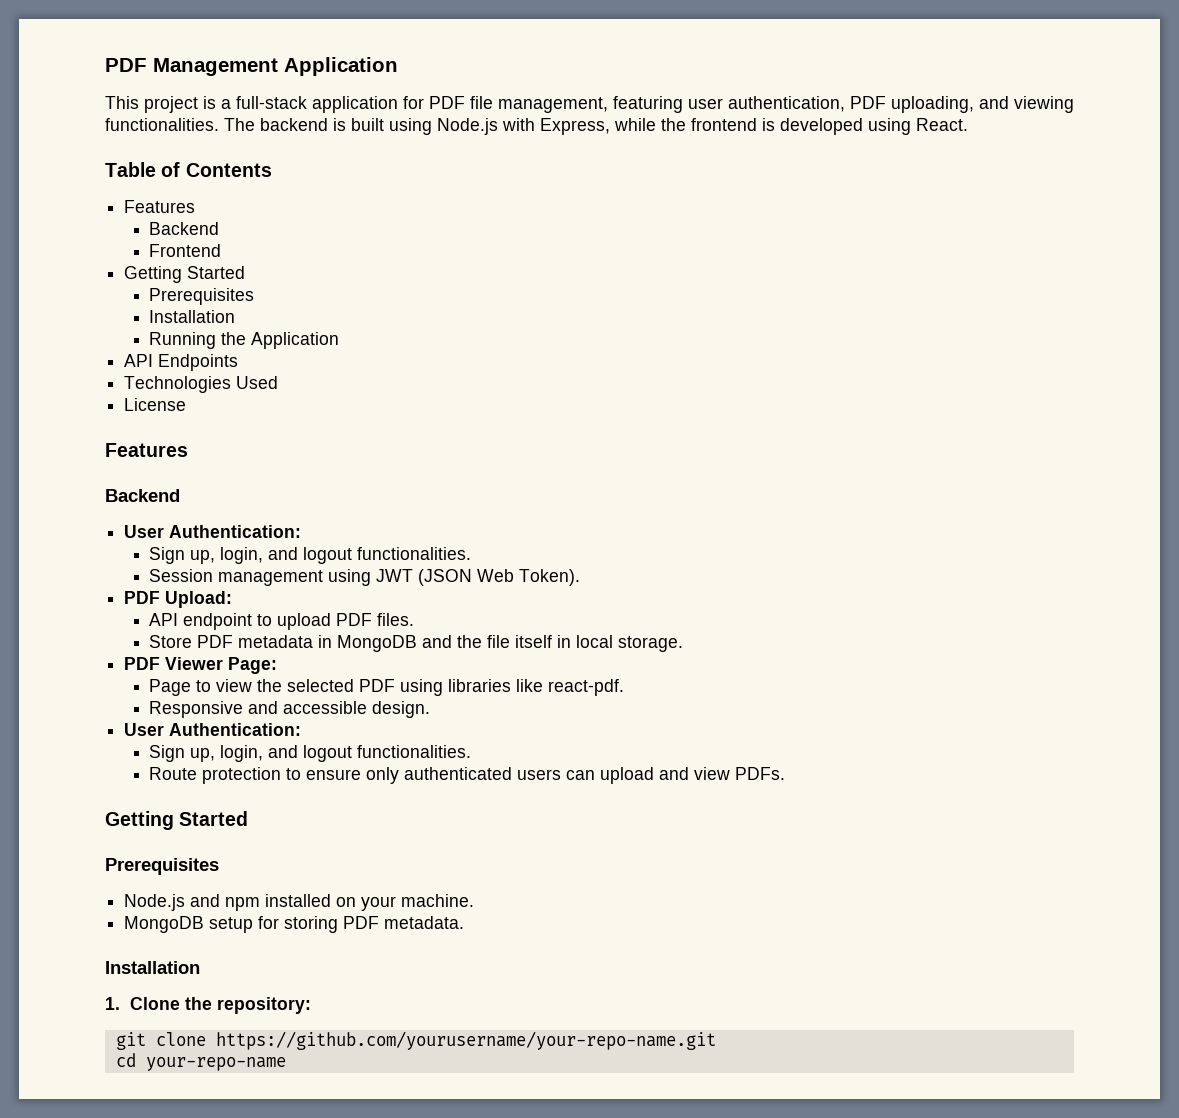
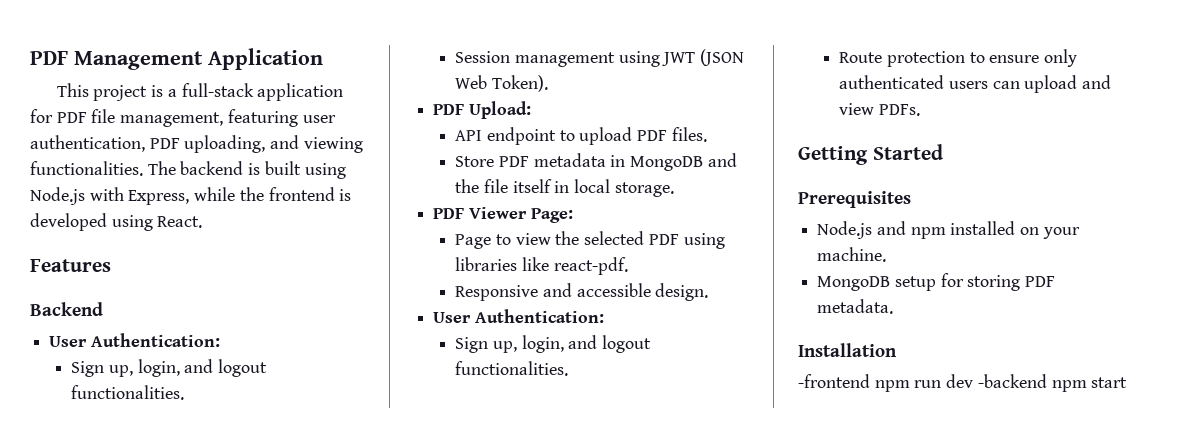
[105,162,272,177] [124,200,196,213] [149,222,220,235] [149,244,222,257] [124,266,246,283] [149,288,255,305] [149,310,236,323] [149,332,340,349] [124,354,239,371] [124,376,279,393] [124,398,187,411] // Table of Contents // Features // Backend // Frontend // Getting Started // Prerequisites // Installation // Running the Application // API Endpoints // Technologies Used // License -> (203, 222) none
[105,997,312,1014] [115,1031,716,1050] [115,1053,286,1071] 1. Clone the repository: // git clone https://github.com/yourusername/your-repo-name.git // cd your-repo-name -> [798,374,1128,392] -frontend npm run dev -backend npm start

